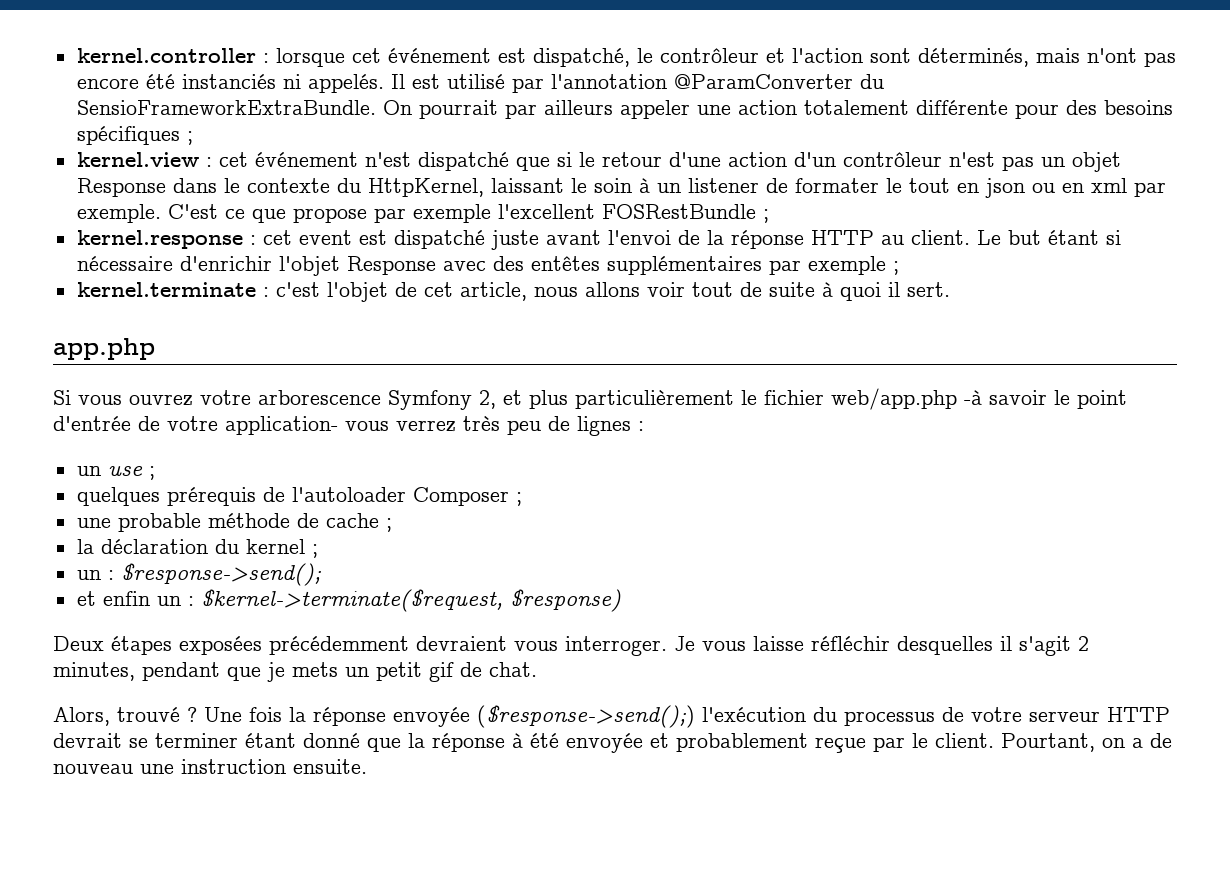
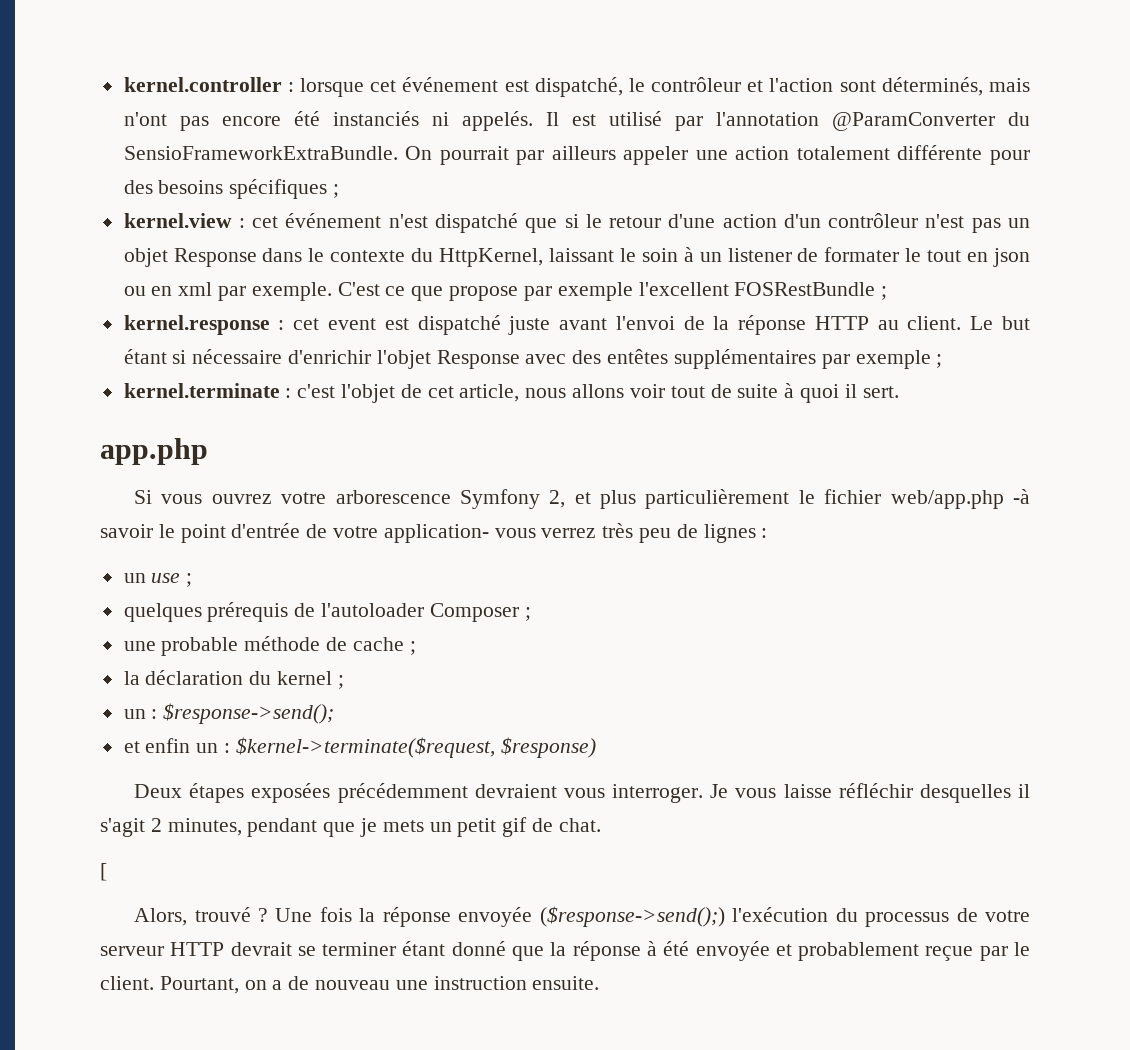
(537, 669) none -> [100,863,107,881] // [

